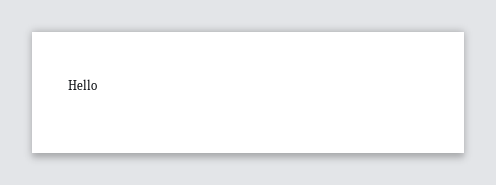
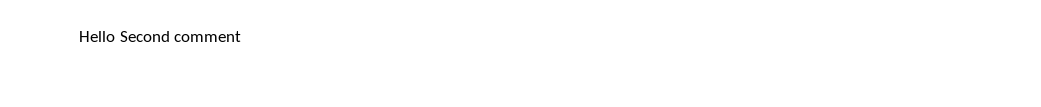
(97, 84) none -> [119,31,242,42] Second comment

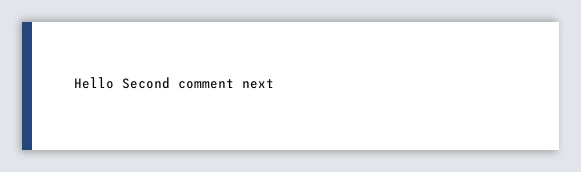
(242, 36) none -> [242,79,274,89] next

